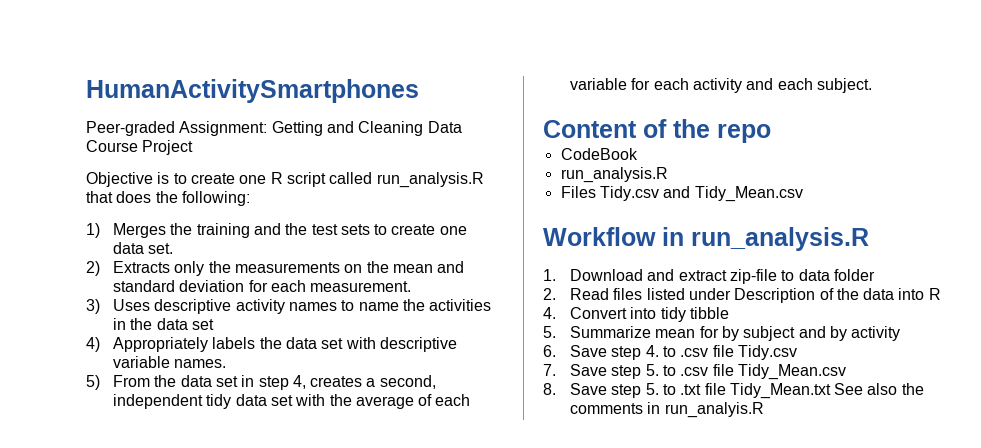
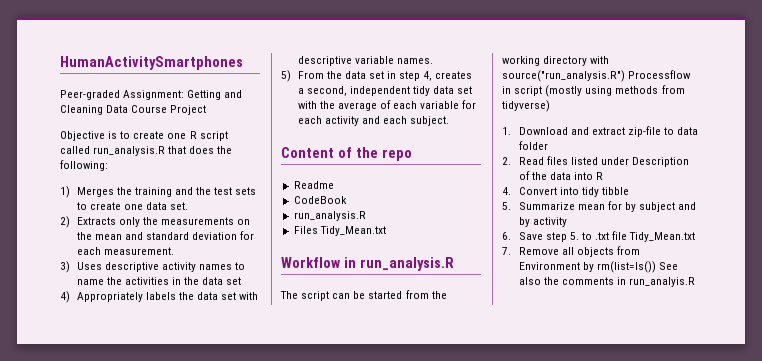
(771, 133) none -> [293,181,334,189] // Readme
[599,186,803,202] Tidy.csv and Tidy_Mean.csv -> [319,226,386,236] Tidy_Mean.txt
(869, 239) none -> [280,290,447,301] [502,56,610,66] [502,70,692,82] [502,85,685,97] [502,100,550,112] // The script can be started from the working directory with source("run_analysis.R") Processflow in script (mostly using methods from tidyverse)
[645,345,797,360] [543,364,846,380] [543,383,642,398] 4. to .csv file Tidy.csv // 7. Save step 5. to .csv file Tidy_Mean.csv // 8. Save step -> (567, 237) none
(831, 391) none -> [502,246,640,257] [518,261,656,273] // 7. Remove all objects from Environment by rm(list=ls())

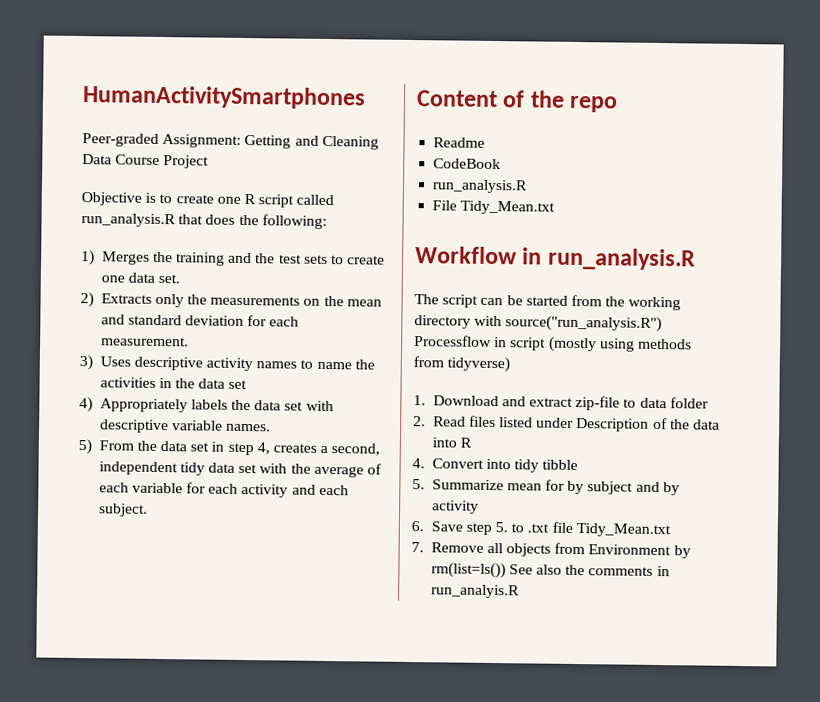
[293,226,318,234] Files -> [432,200,458,211] File

